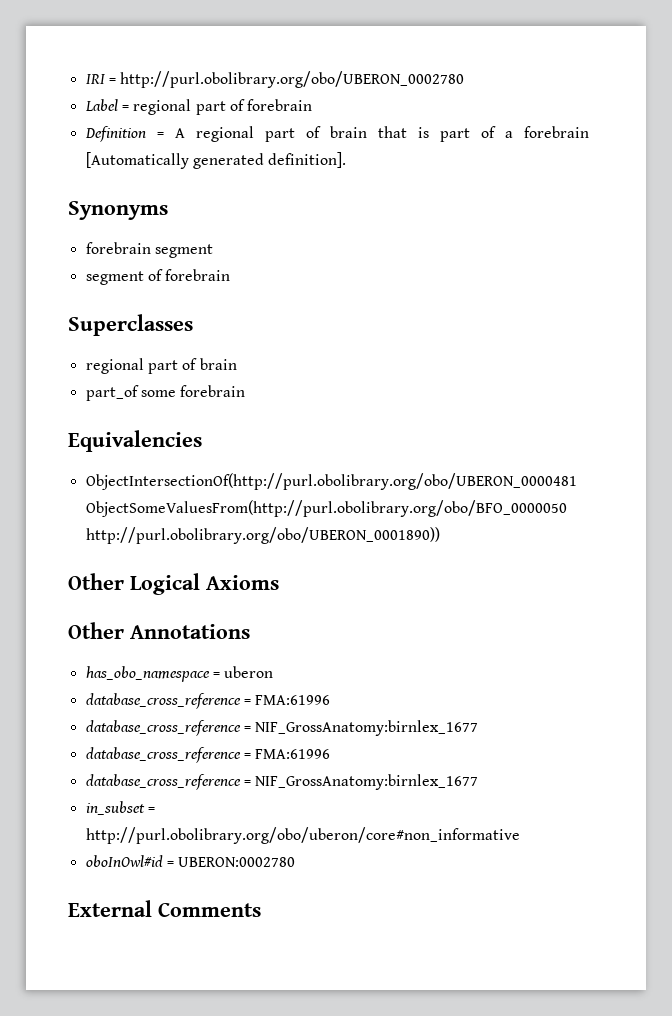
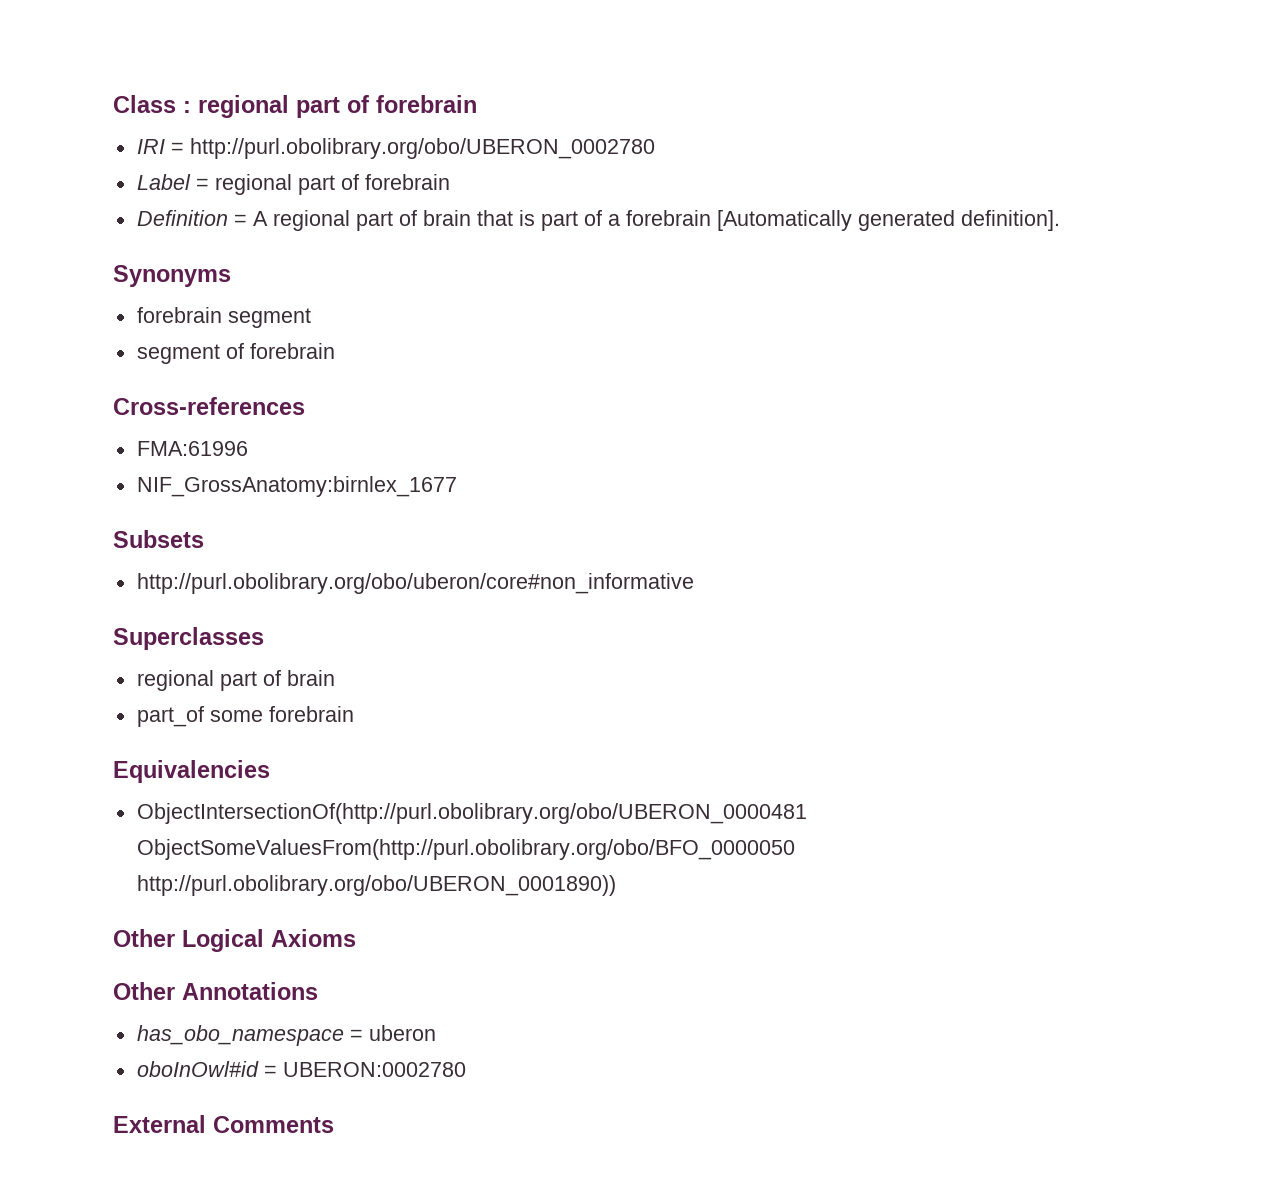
(85, 79) none -> [113,95,477,118] Class : regional part of forebrain //
(231, 275) none -> [113,397,305,415] [136,441,248,456] [136,476,457,497] [113,530,204,548] [136,573,694,594] // Cross-references // FMA:61996 // NIF_GrossAnatomy:birnlex_1677 // Subsets // http://purl.obolibrary.org/obo/uberon/core#non_informative
[85,693,331,709] [85,720,479,736] [85,747,331,763] [85,774,479,790] [85,801,155,815] [85,827,520,844] // database_cross_reference = FMA:61996 // database_cross_reference = NIF_GrossAnatomy:birnlex_1677 // database_cross_reference = FMA:61996 // database_cross_reference = NIF_GrossAnatomy:birnlex_1677 // in_subset = http://purl.obolibrary.org/obo/uberon/core#non_informative -> (436, 1033) none

